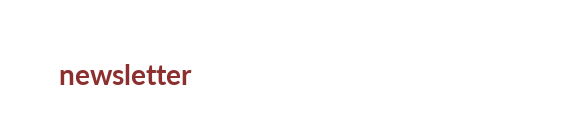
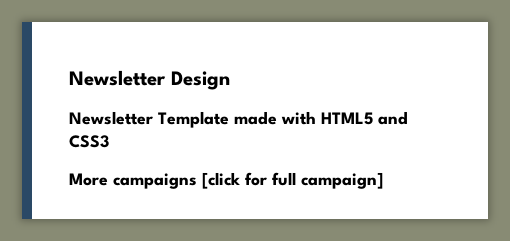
[59,64,192,85] newsletter -> [69,70,230,90] [69,111,408,128] [69,135,109,148] [69,172,383,189] Newsletter Design // Newsletter Template made with HTML5 and CSS3 // More campaigns [click for full campaign]

